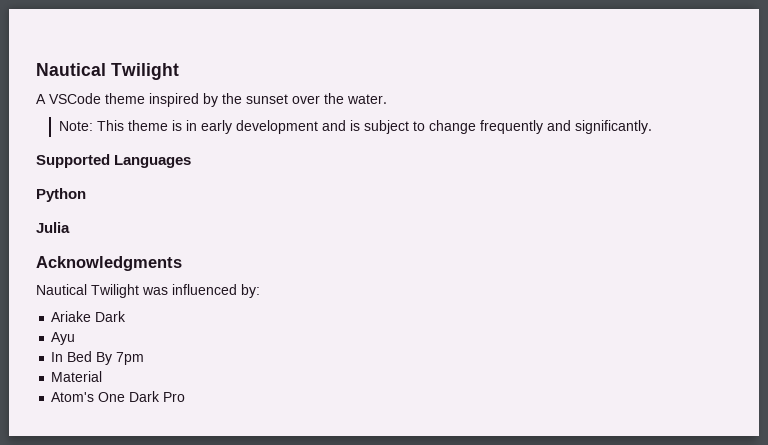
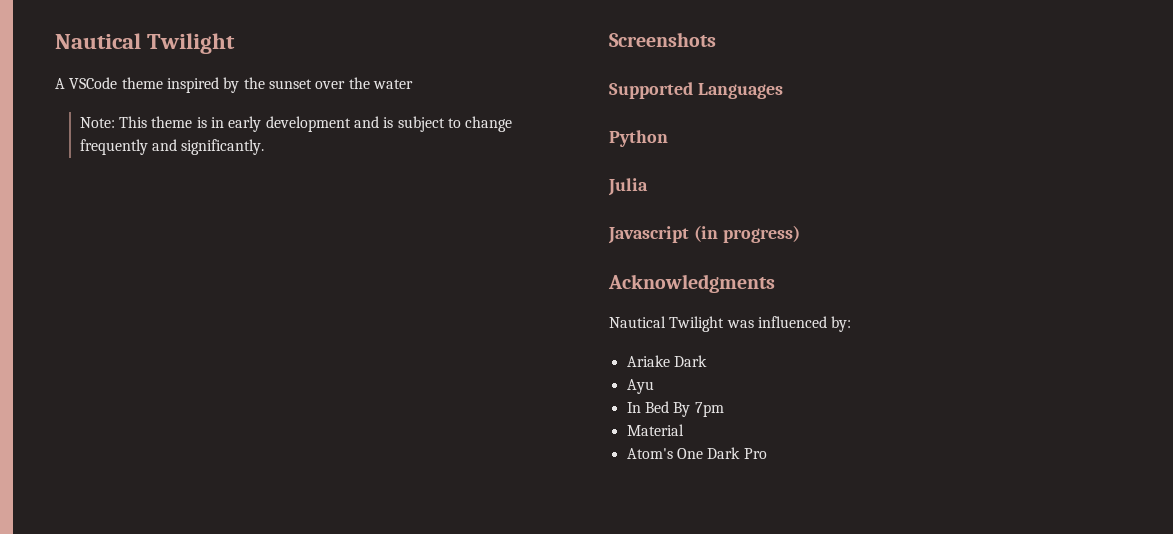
[347,94,387,104] water. -> [372,79,413,89] water
(652, 127) none -> [609,32,716,47] // Screenshots
(70, 227) none -> [608,225,800,244] // Javascript (in progress)

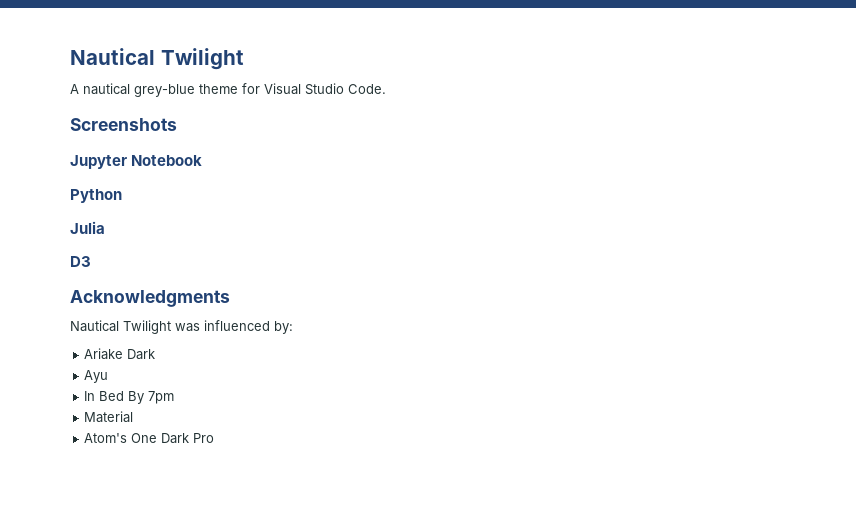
[69,77,413,93] [79,116,513,132] [79,139,265,155] VSCode theme inspired by the sunset over the water // Note: This theme is in early development and is subject to change frequently and significantly. -> [83,83,386,97] nautical grey-blue theme for Visual Studio Code.
[609,82,783,99] Supported Languages -> [70,155,203,169] Jupyter Notebook
[608,225,800,244] Javascript (in progress) -> [70,256,91,267] D3

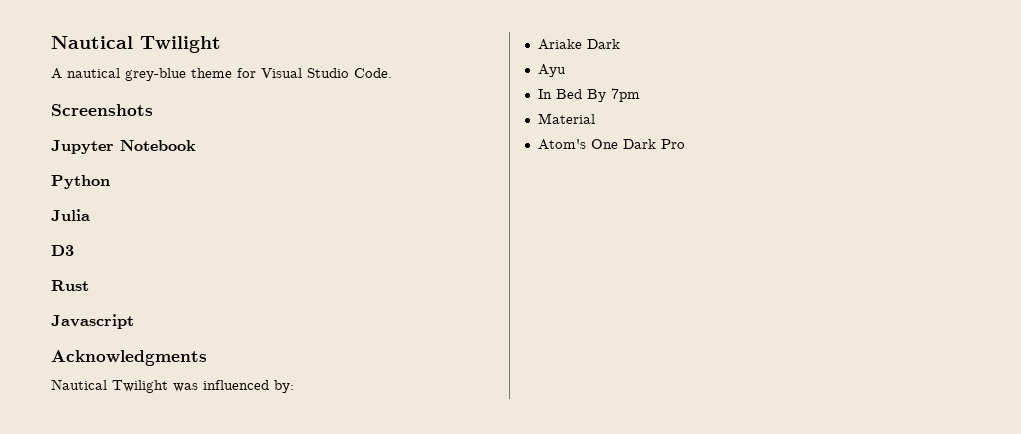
(91, 261) none -> [51,280,89,291] [51,314,134,329] // Rust // Javascript

